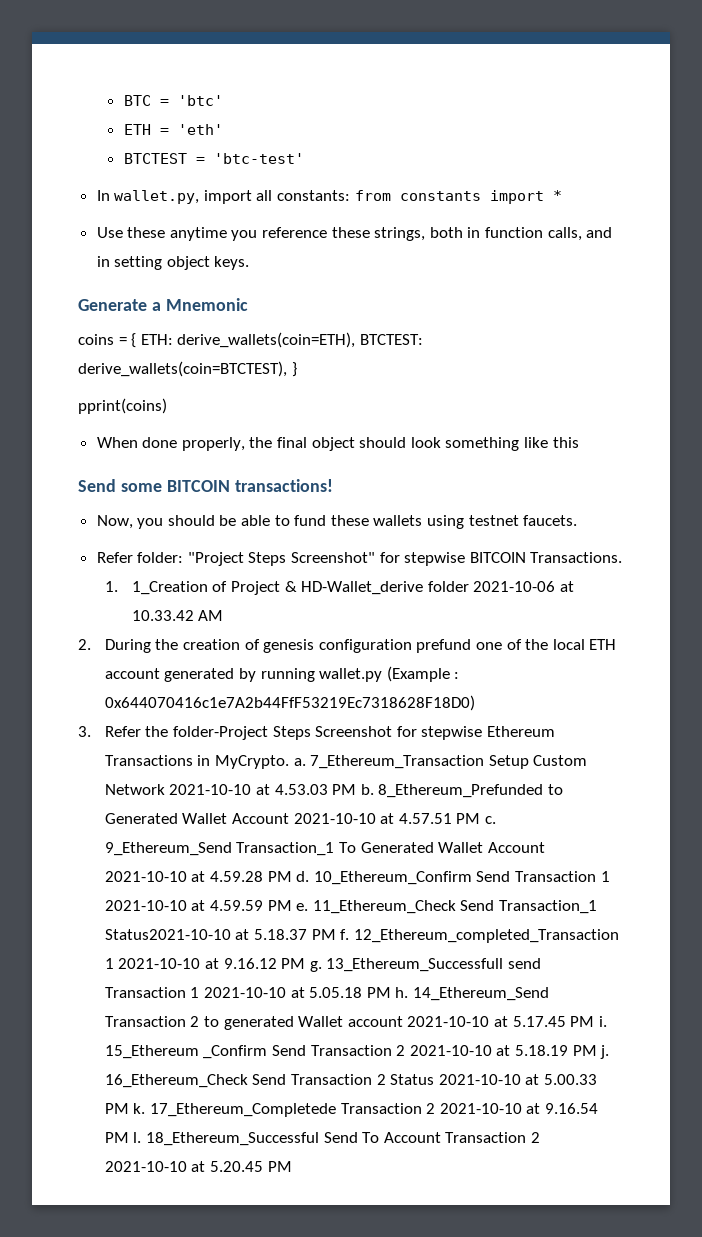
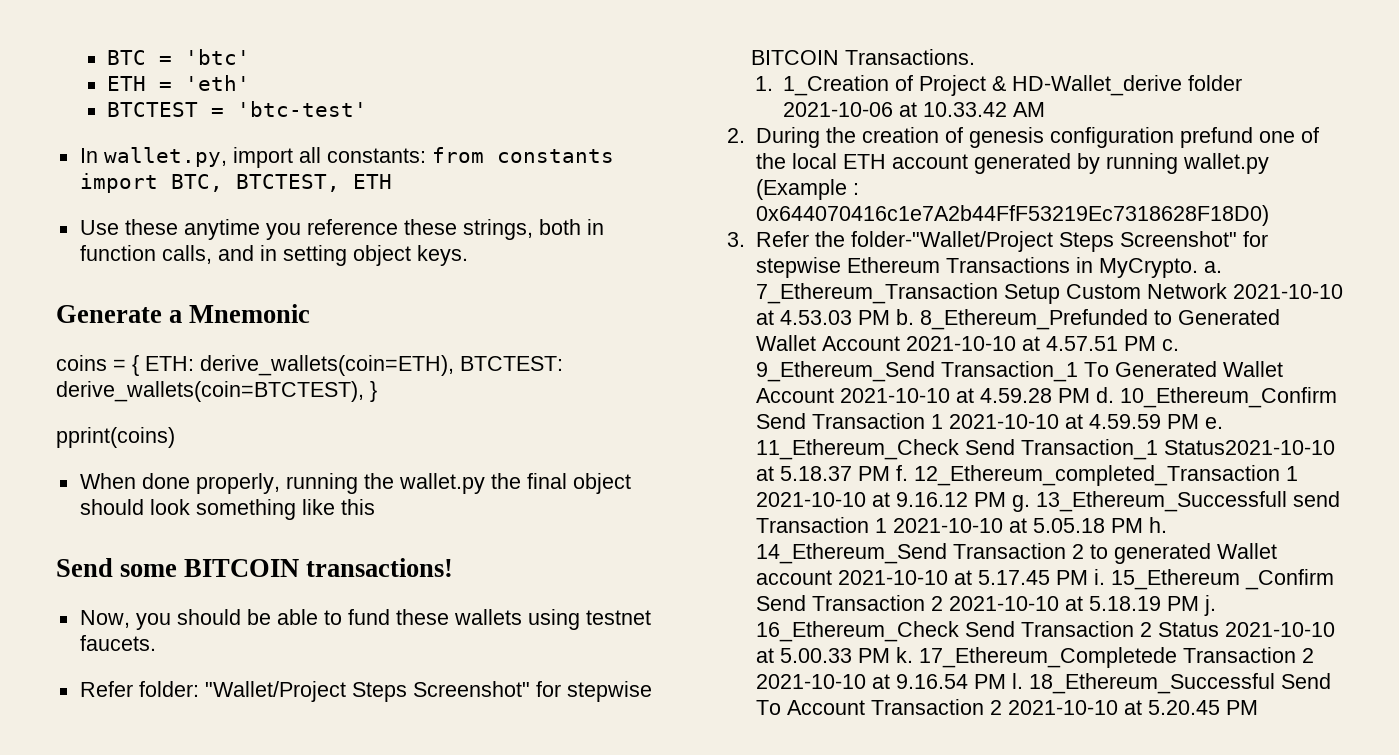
[552,190,562,201] * -> [170,174,392,192] BTC, BTCTEST, ETH
(245, 444) none -> [285,473,485,494] running the wallet.py
[187,552,244,566] "Project -> [204,681,346,702] "Wallet/Project
[173,726,393,740] folder-Project Steps Screenshot -> [850,231,1237,252] folder-"Wallet/Project Steps Screenshot"

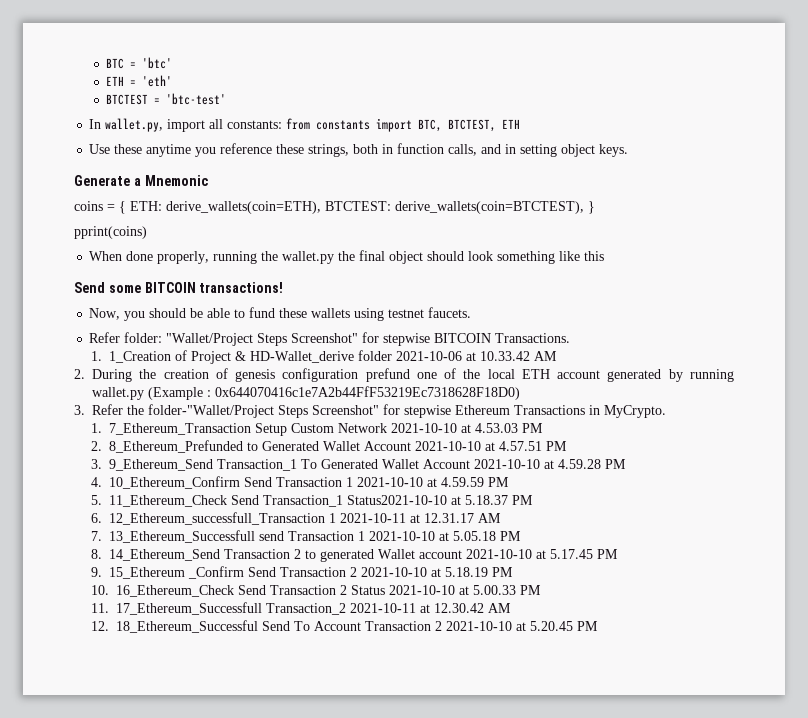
[1203,261,1222,273] a. -> [90,423,102,433] // 1.
[895,309,914,325] b. -> [90,441,102,451] // 2.
[1161,339,1179,351] c. -> [90,459,102,469] // 3.
[1095,387,1114,403] d. -> [90,477,102,487] // 4.
[1204,417,1223,429] e. -> [90,495,102,505] // 5.
[895,465,1298,486] [755,492,1030,512] f. 12_Ethereum_completed_Transaction 1 2021-10-10 at 9.16.12 PM g. -> [90,512,501,525] [90,531,102,541] // 6. 12_Ethereum_successfull_Transaction 1 2021-10-11 at 12.31.17 AM // 7.
[1148,517,1167,533] h. -> [90,549,102,559] // 8.
[1093,569,1105,585] i. -> [90,567,102,577] // 9.
[1203,595,1216,616] j. -> [90,585,109,595] // 10.
[895,647,1314,668] [755,673,1023,689] k. 17_Ethereum_Completede Transaction 2 2021-10-10 at 9.16.54 PM l. -> [90,602,511,615] [90,621,109,631] // 11. 17_Ethereum_Successfull Transaction_2 2021-10-11 at 12.30.42 AM // 12.

